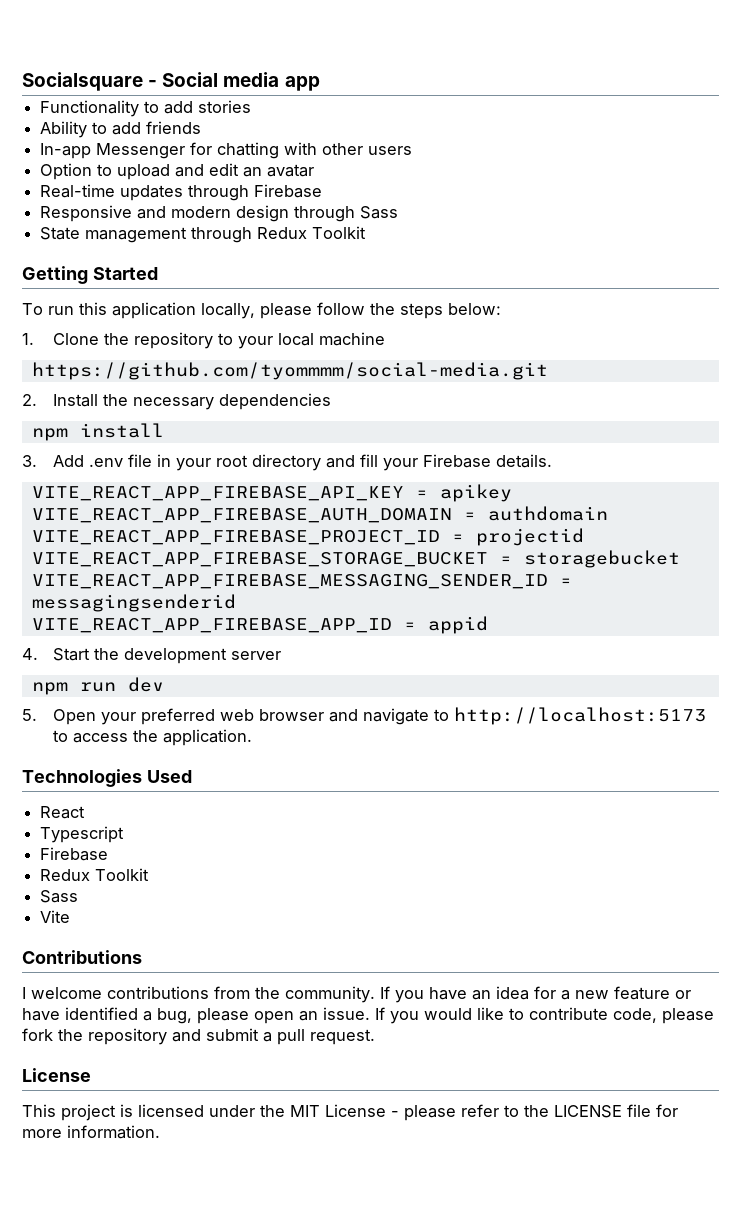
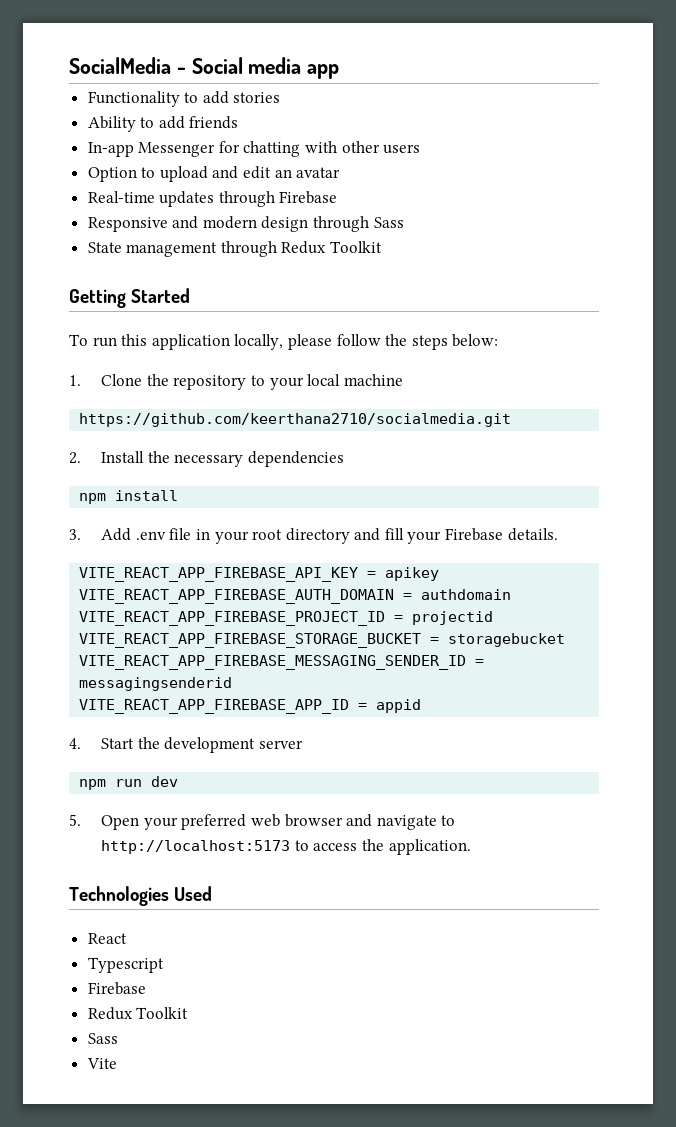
[22,72,143,91] Socialsquare -> [69,57,171,74] SocialMedia
[31,362,548,380] https://github.com/tyommmm/social-media.git -> [79,413,512,427] https://github.com/keerthana2710/socialmedia.git
[22,950,142,964] [22,986,691,1003] [22,1007,714,1024] [22,1028,375,1045] [22,1068,91,1082] [22,1104,678,1121] [22,1125,160,1139] // Contributions // I welcome contributions from the community. If you have an idea for a new feature or have identified a bug, please open an issue. If you would like to contribute code, please fork the repository and submit a pull request. // License // This project is licensed under the MIT License - please refer to the LICENSE file for more information. -> (117, 1063) none

